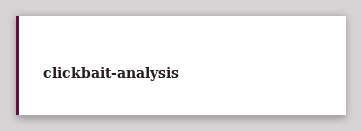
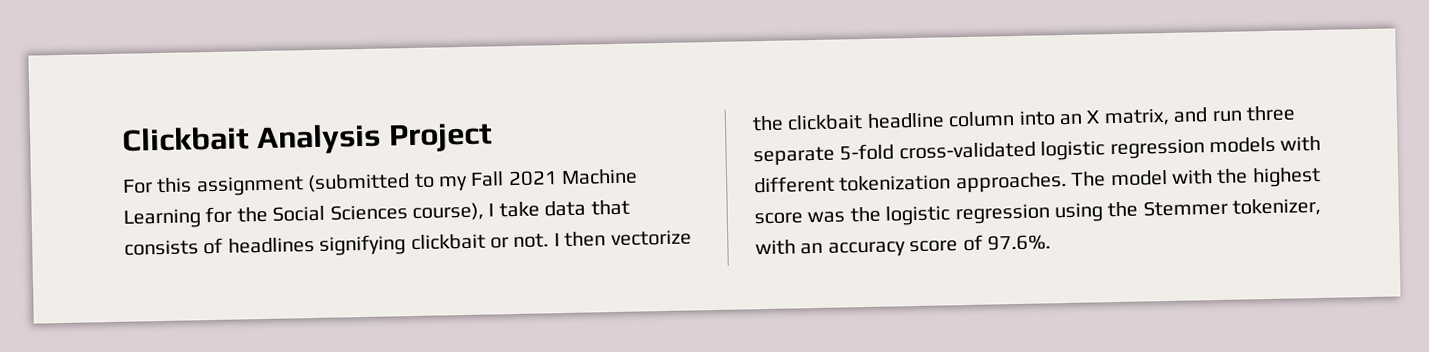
[43,67,179,81] clickbait-analysis -> [121,122,493,156] [122,168,639,197] [123,199,630,229] [124,229,692,256] [752,105,1296,132] [753,135,1322,167] [754,166,1321,194] [754,197,1322,226] [755,234,1051,258] Clickbait Analysis Project // For this assignment (submitted to my Fall 2021 Machine Learning for the Social Sciences course), I take data that consists of headlines signifying clickbait or not. I then vectorize the clickbait headline column into an X matrix, and run three separate 5-fold cross-validated logistic regression models with different tokenization approaches. The model with the highest score was the logistic regression using the Stemmer tokenizer, with an accuracy score of 97.6%.

